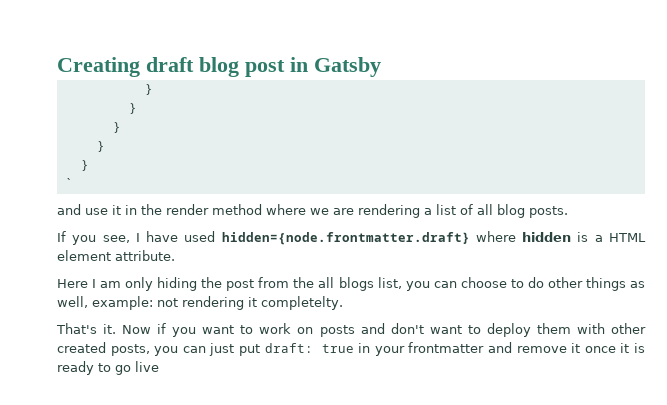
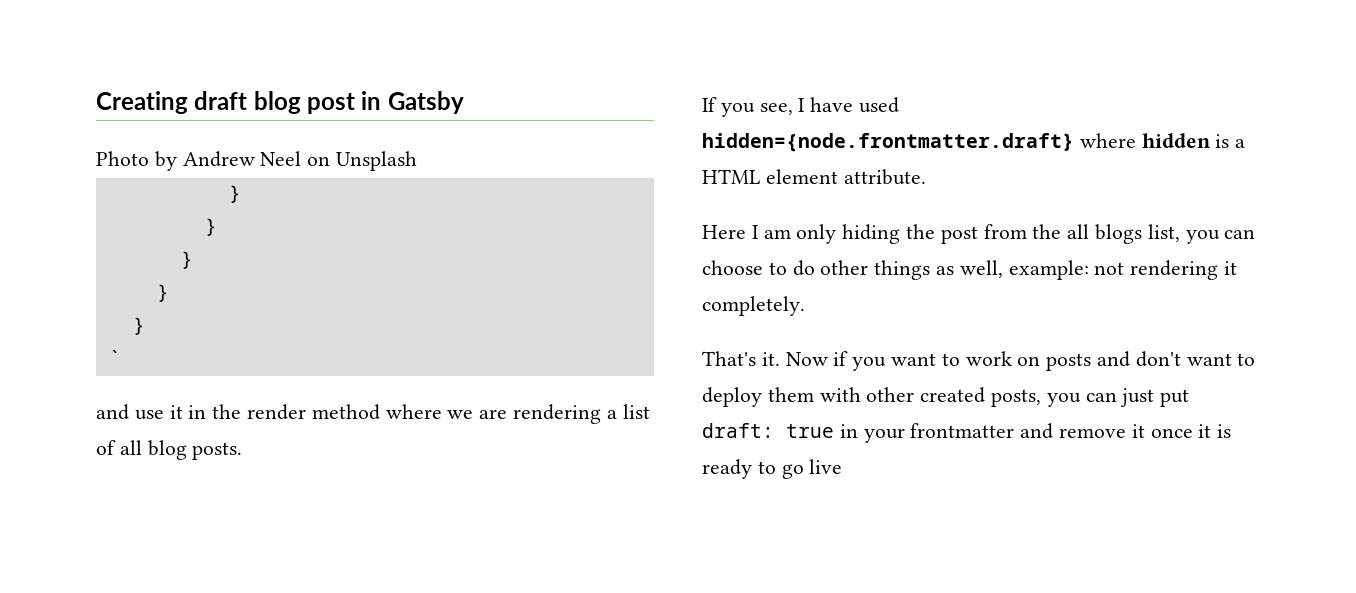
(381, 67) none -> [96,151,418,171] // Photo by Andrew Neel on Unsplash
[261,296,343,310] completelty. -> [702,296,805,316] completely.

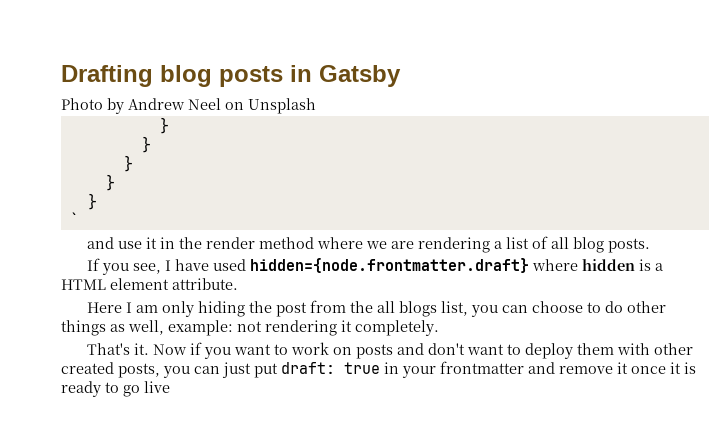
[96,91,356,114] Creating draft blog post -> [61,65,283,87] Drafting blog posts

